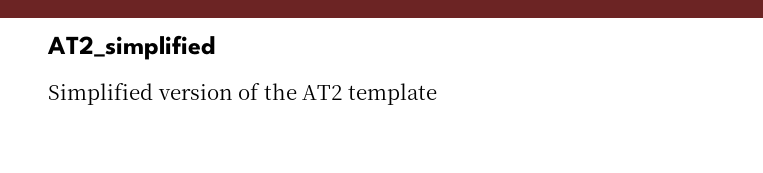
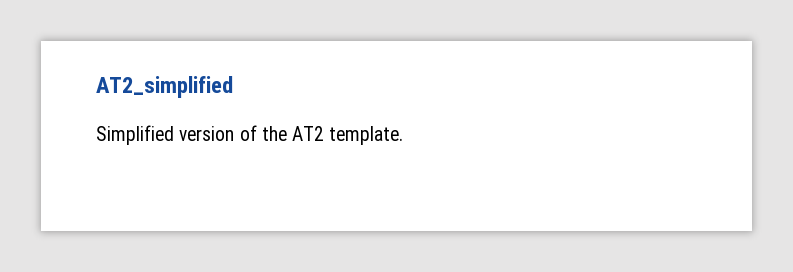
[347,83,437,105] template -> [329,126,404,145] template.

